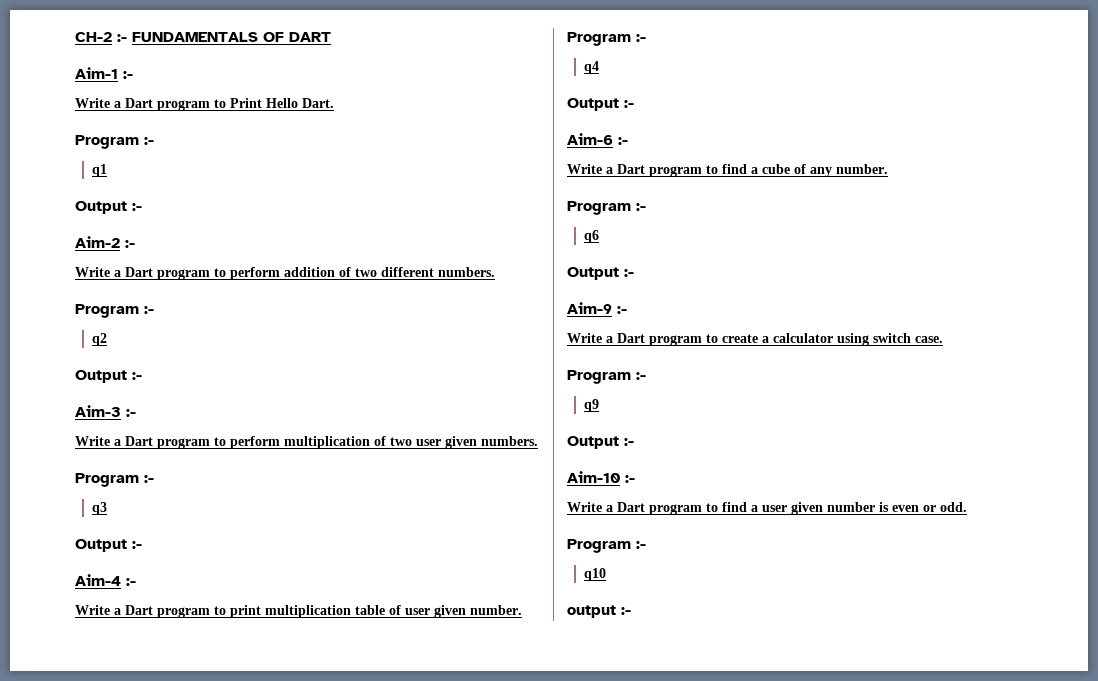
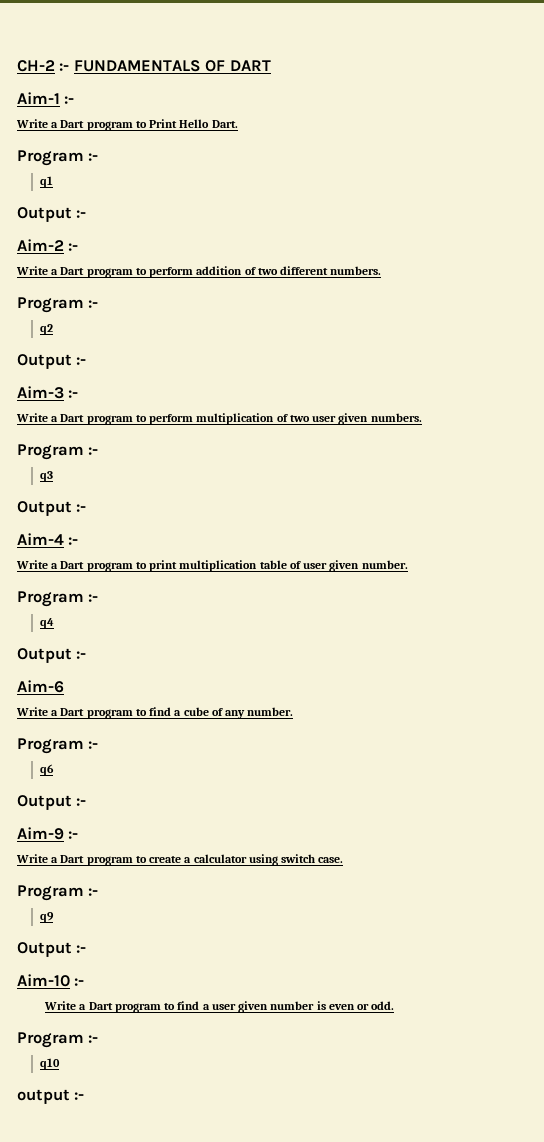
[618,137,628,145] :- -> (64, 686) none

